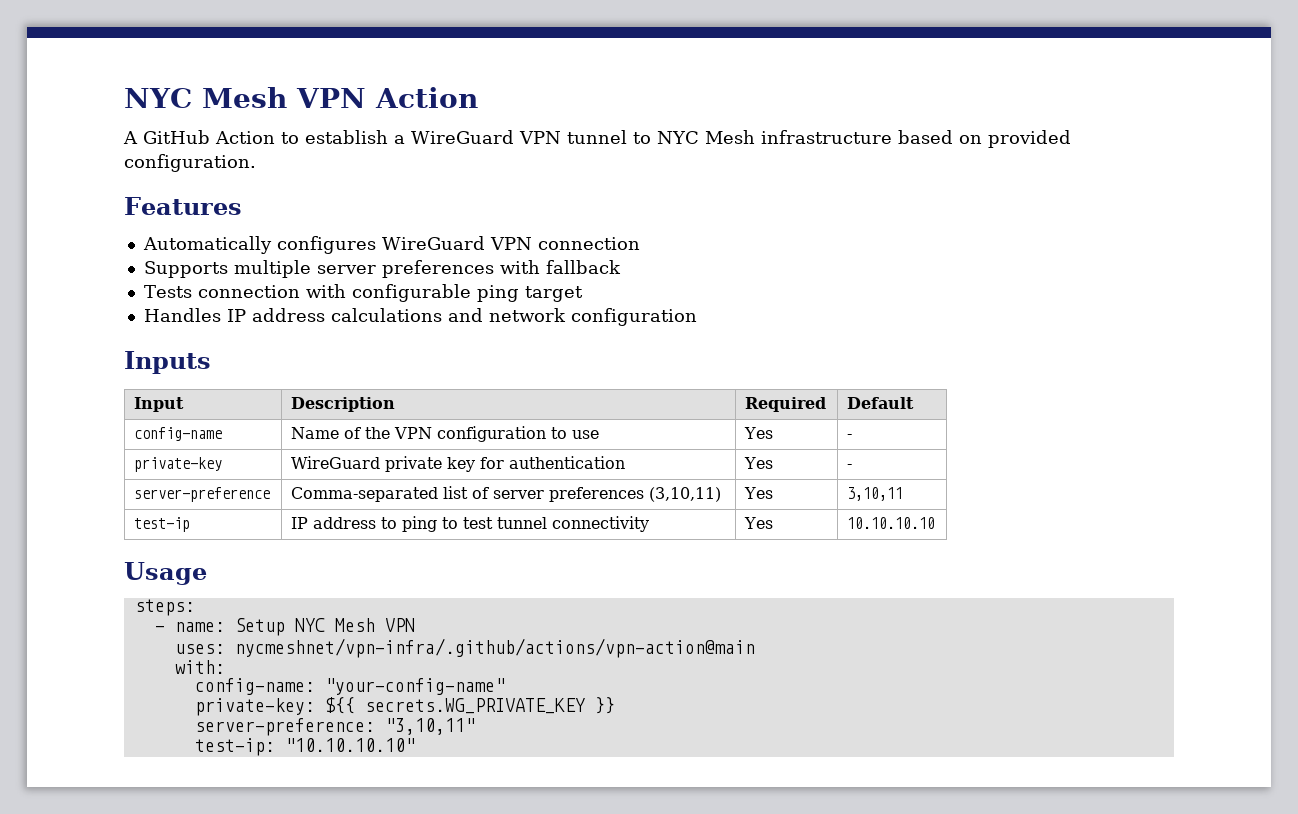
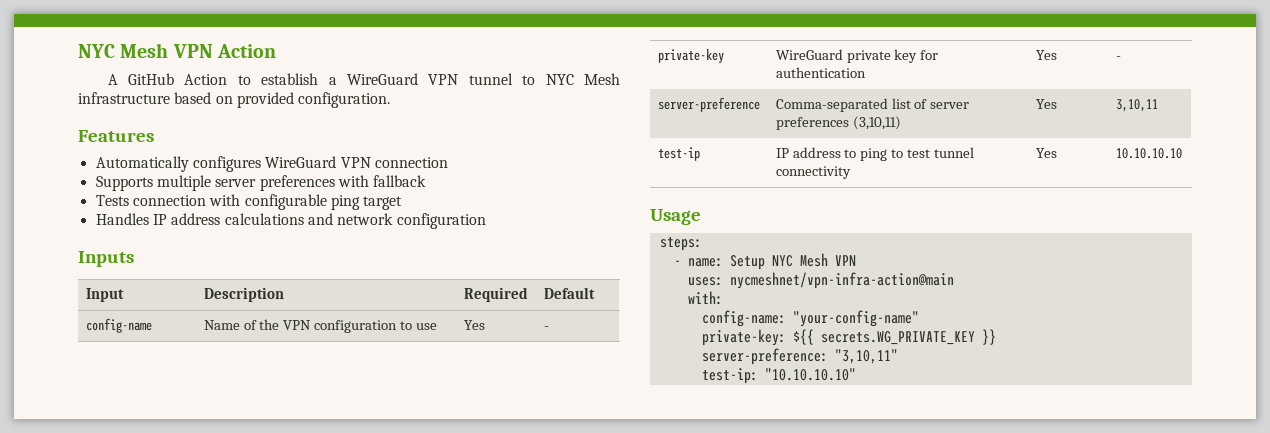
[234,638,755,658] nycmeshnet/vpn-infra/.github/actions/vpn-action@main -> [729,272,954,289] nycmeshnet/vpn-infra-action@main

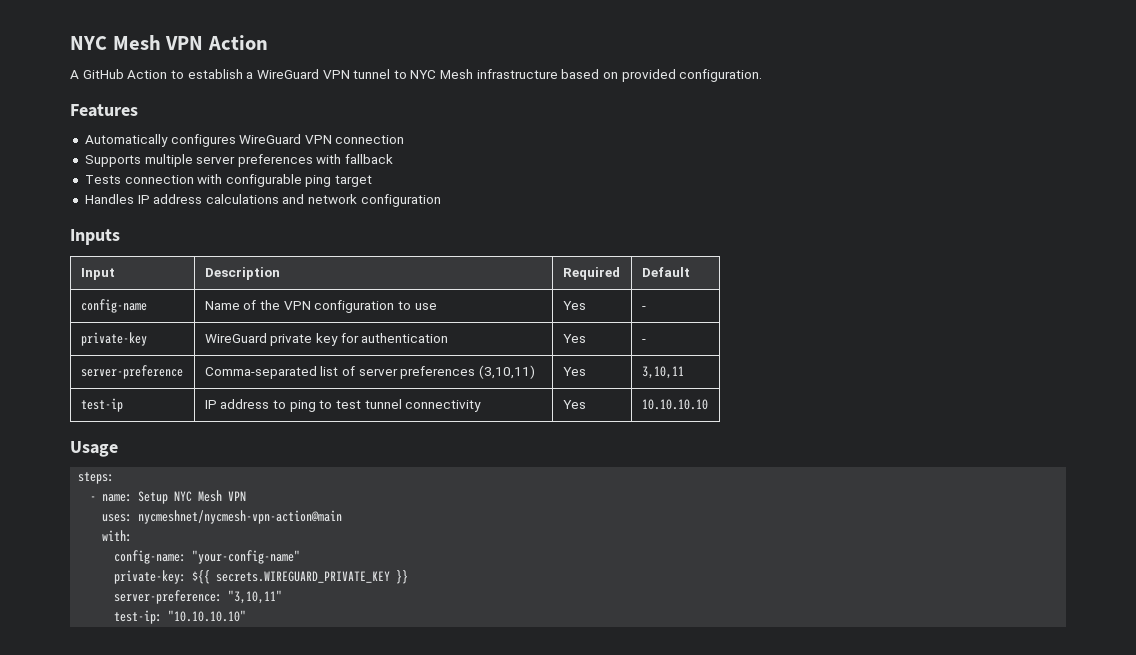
[729,272,954,289] nycmeshnet/vpn-infra-action@main -> [138,510,343,524] nycmeshnet/nycmesh-vpn-action@main
[820,331,975,345] secrets.WG_PRIVATE_KEY -> [216,571,391,583] secrets.WIREGUARD_PRIVATE_KEY

